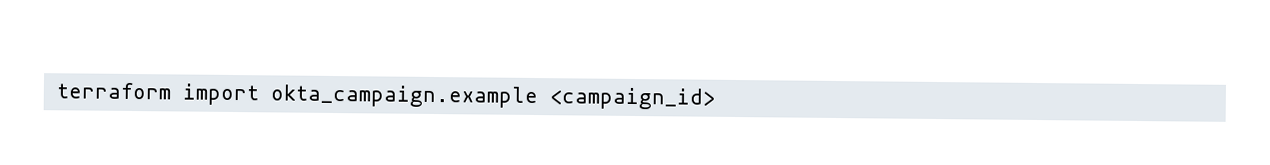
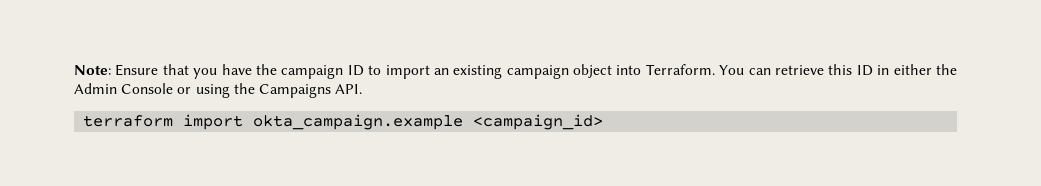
(55, 91) none -> [74,64,958,79] [74,83,363,98] Note: Ensure that you have the campaign ID to import an existing campaign object into Terraform. You can retrieve this ID in either the Admin Console or using the Campaigns API. //

